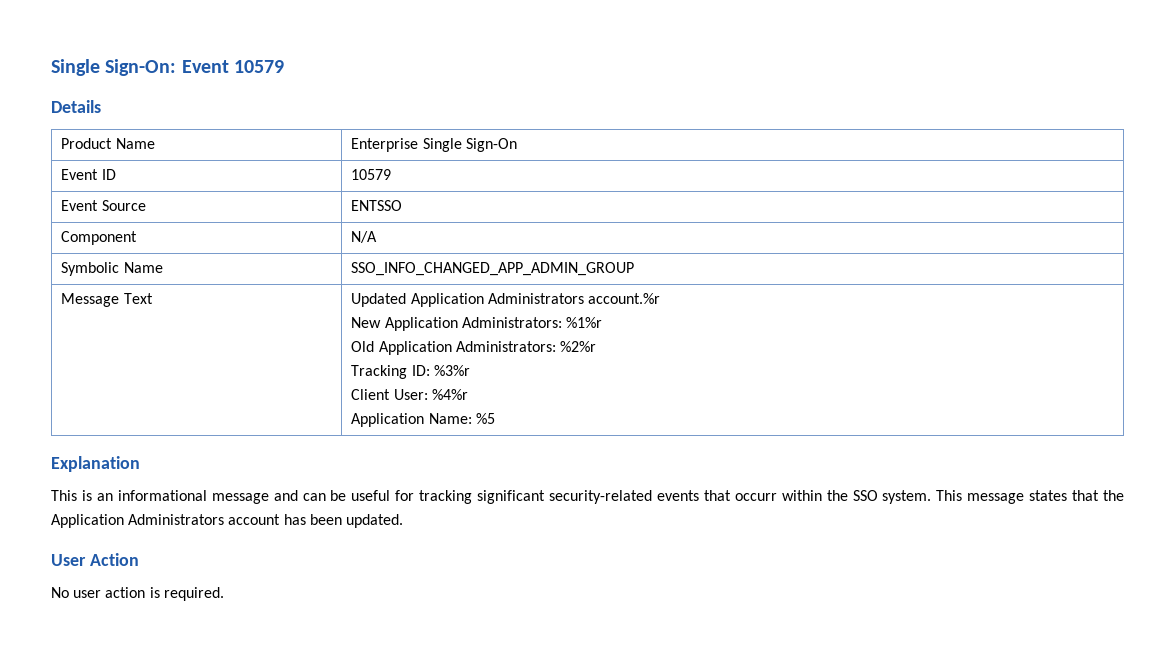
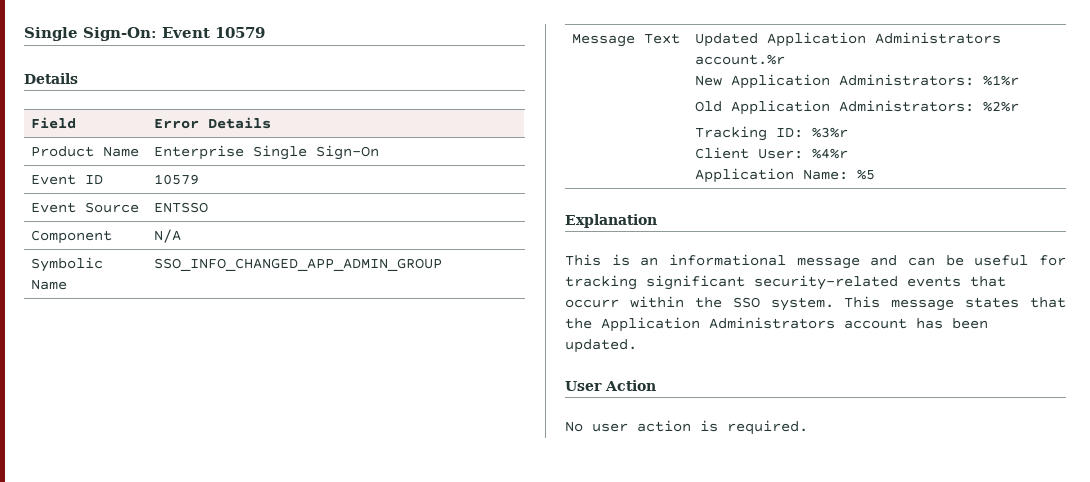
(101, 106) none -> [31,117,77,129] [154,117,272,129] // Field | Error Details

